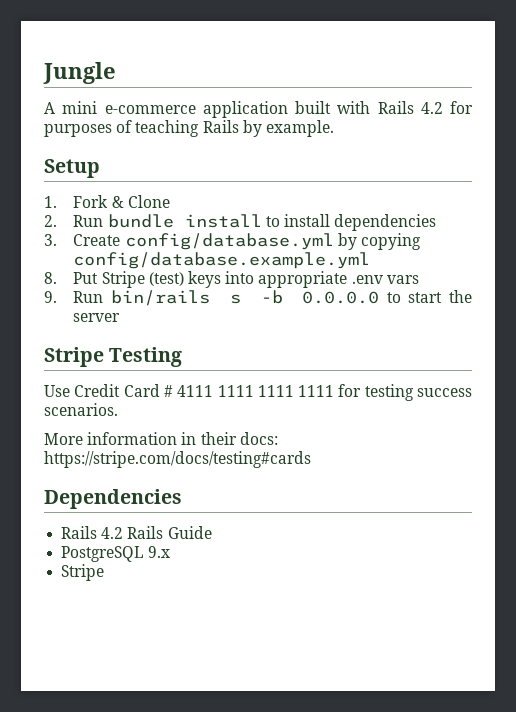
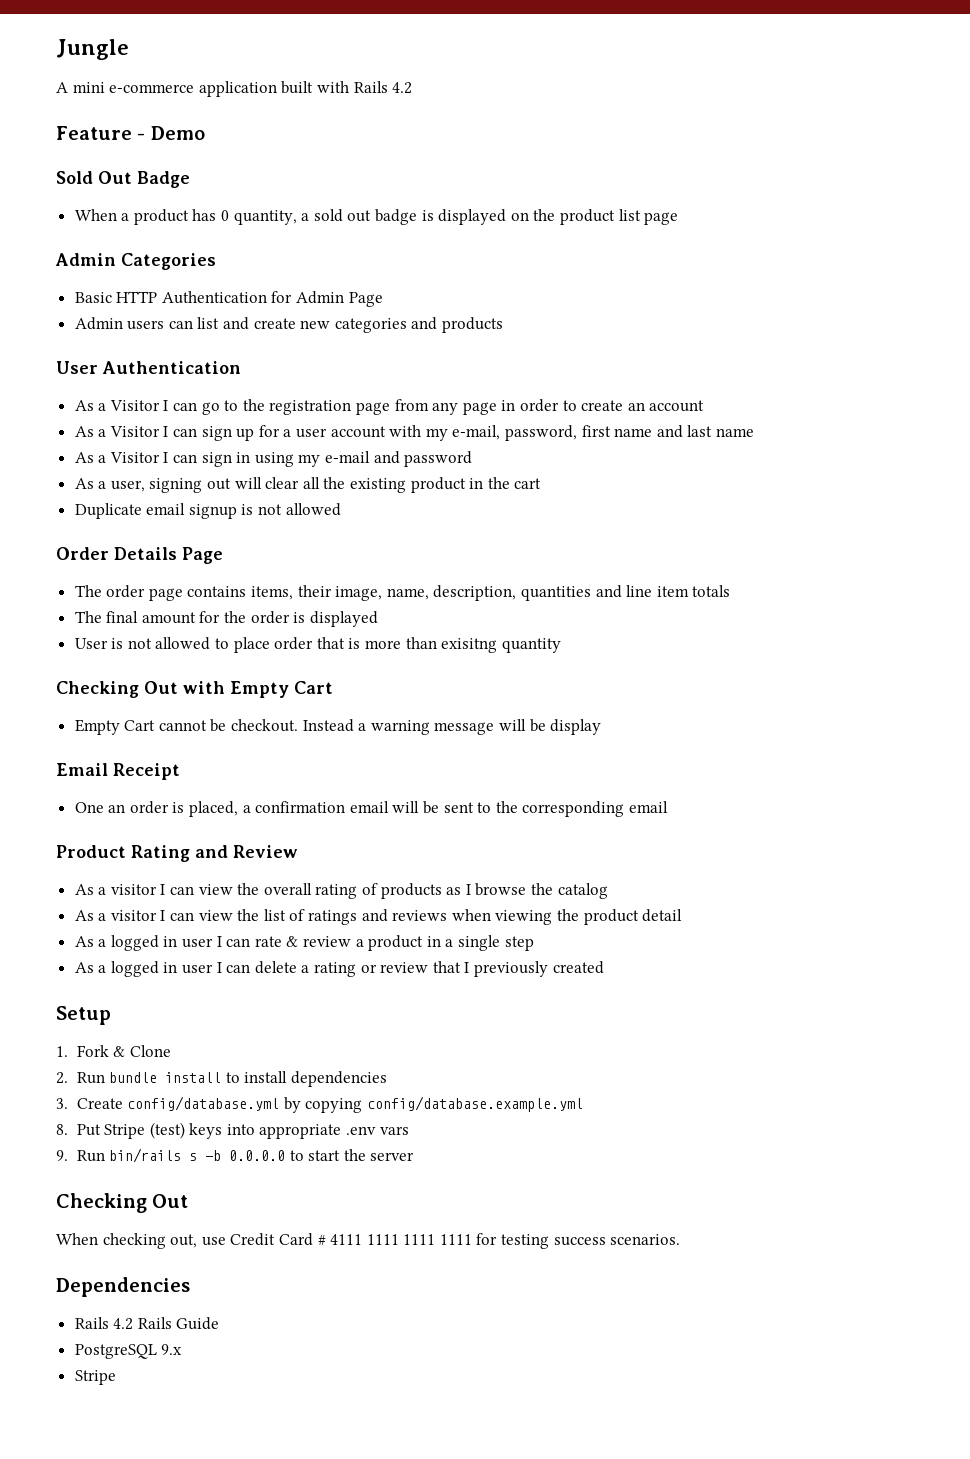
[450,101,473,114] [44,120,334,137] for purposes of teaching Rails by example. -> [56,126,205,140] [56,171,190,188] [74,209,679,225] [55,253,216,270] [74,291,383,307] [74,317,504,333] [56,361,241,374] [74,399,705,415] [74,425,754,441] [74,451,473,467] [74,477,542,493] [74,503,341,519] [56,547,223,564] [74,585,731,601] [74,611,378,627] [74,637,561,653] [56,681,333,698] [74,719,602,735] [56,763,180,780] [74,801,668,817] [56,845,298,862] [74,883,608,899] [74,909,683,925] [74,935,534,951] [74,961,604,977] // Feature - Demo // Sold Out Badge // When a product has 0 quantity, a sold out badge is displayed on the product list page // Admin Categories // Basic HTTP Authentication for Admin Page // Admin users can list and create new categories and products // User Authentication // As a Visitor I can go to the registration page from any page in order to create an account // As a Visitor I can sign up for a user account with my e-mail, password, first name and last name // As a Visitor I can sign in using my e-mail and password // As a user, signing out will clear all the existing product in the cart // Duplicate email signup is not allowed // Order Details Page // The order page contains items, their image, name, description, quantities and line item totals // The final amount for the order is displayed // User is not allowed to place order that is more than exisitng quantity // Checking Out with Empty Cart // Empty Cart cannot be checkout. Instead a warning message will be display // Email Receipt // One an order is placed, a confirmation email will be sent to the corresponding email // Product Rating and Review // As a visitor I can view the overall rating of products as I browse the catalog // As a visitor I can view the list of ratings and reviews when viewing the product detail // As a logged in user I can rate & review a product in a single step // As a logged in user I can delete a rating or review that I previously created
[44,347,183,367] [44,385,70,397] Stripe Testing // Use -> [56,1193,189,1213] [56,1233,226,1249] Checking Out // When checking out, use
[44,432,278,445] [44,451,311,468] // More information in their docs: https://stripe.com/docs/testing#cards -> (681, 1239) none

